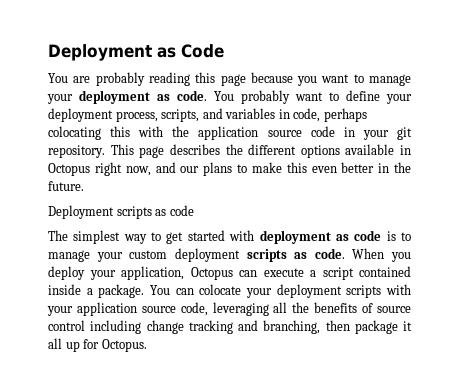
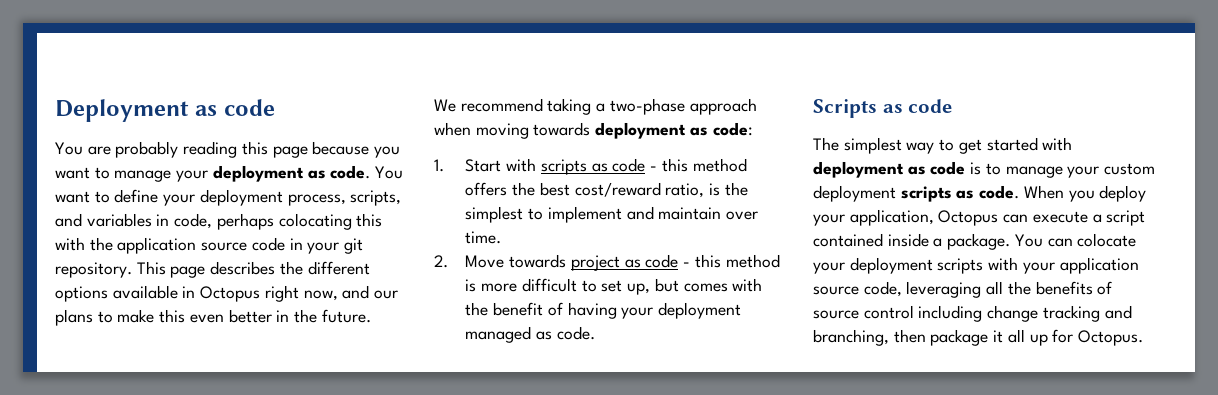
[181,44,224,58] Code -> [223,99,275,116] code
[241,90,290,104] probably -> (404, 172) none
[48,205,152,219] Deployment scripts -> [434,98,757,115] [434,122,753,139] [434,158,747,175] [465,182,748,198] [465,206,759,223] [465,231,502,244] [434,254,780,271] [465,278,763,295] [465,302,742,319] [465,326,595,343] [813,99,877,118] We recommend taking a two-phase approach when moving towards deployment as code: // 1. Start with scripts as code - this method offers the best cost/reward ratio, is the simplest to implement and maintain over time. // 2. Move towards project as code - this method is more difficult to set up, but comes with the benefit of having your deployment managed as code. // Scripts

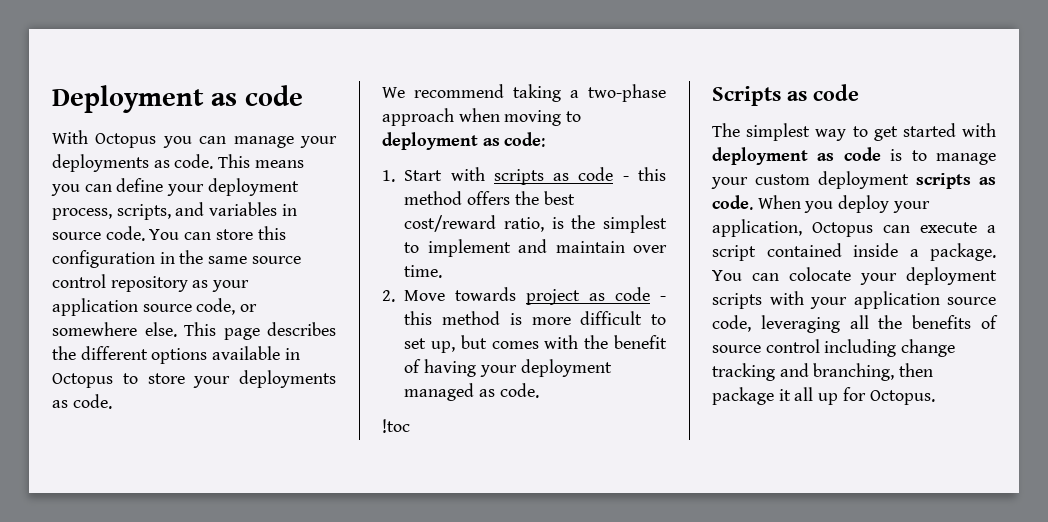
[55,141,401,158] [55,165,404,182] [55,191,110,203] You are probably reading this page because you want to manage your deployment as code. You want to -> [52,130,337,148] [52,154,304,172] [51,184,112,196] With Octopus you can manage your deployments as code. This means you can
[174,213,383,230] [55,237,364,254] [55,262,132,278] code, perhaps colocating this with the application source code in your git repository. -> [52,226,286,241] [52,250,301,268] [52,274,250,292] [52,298,258,316] [52,322,177,337] source code. You can store this configuration in the same source control repository as your application source code, or somewhere else.
[264,285,399,302] [55,309,371,326] right now, and our plans to make this even better in the future. -> [122,370,336,388] [52,394,112,409] to store your deployments as code.
[533,122,591,136] towards -> [566,111,582,122] to
(595, 333) none -> [382,419,410,433] // !toc

